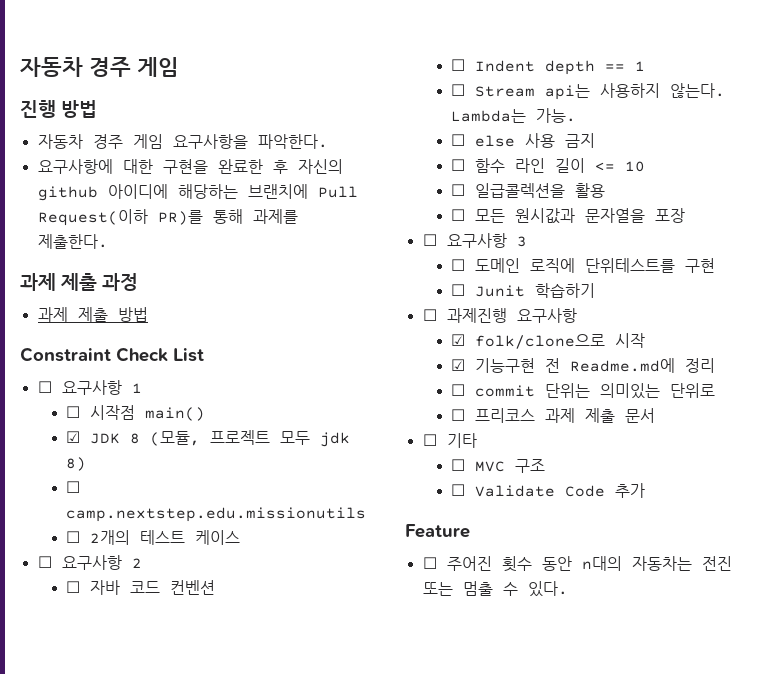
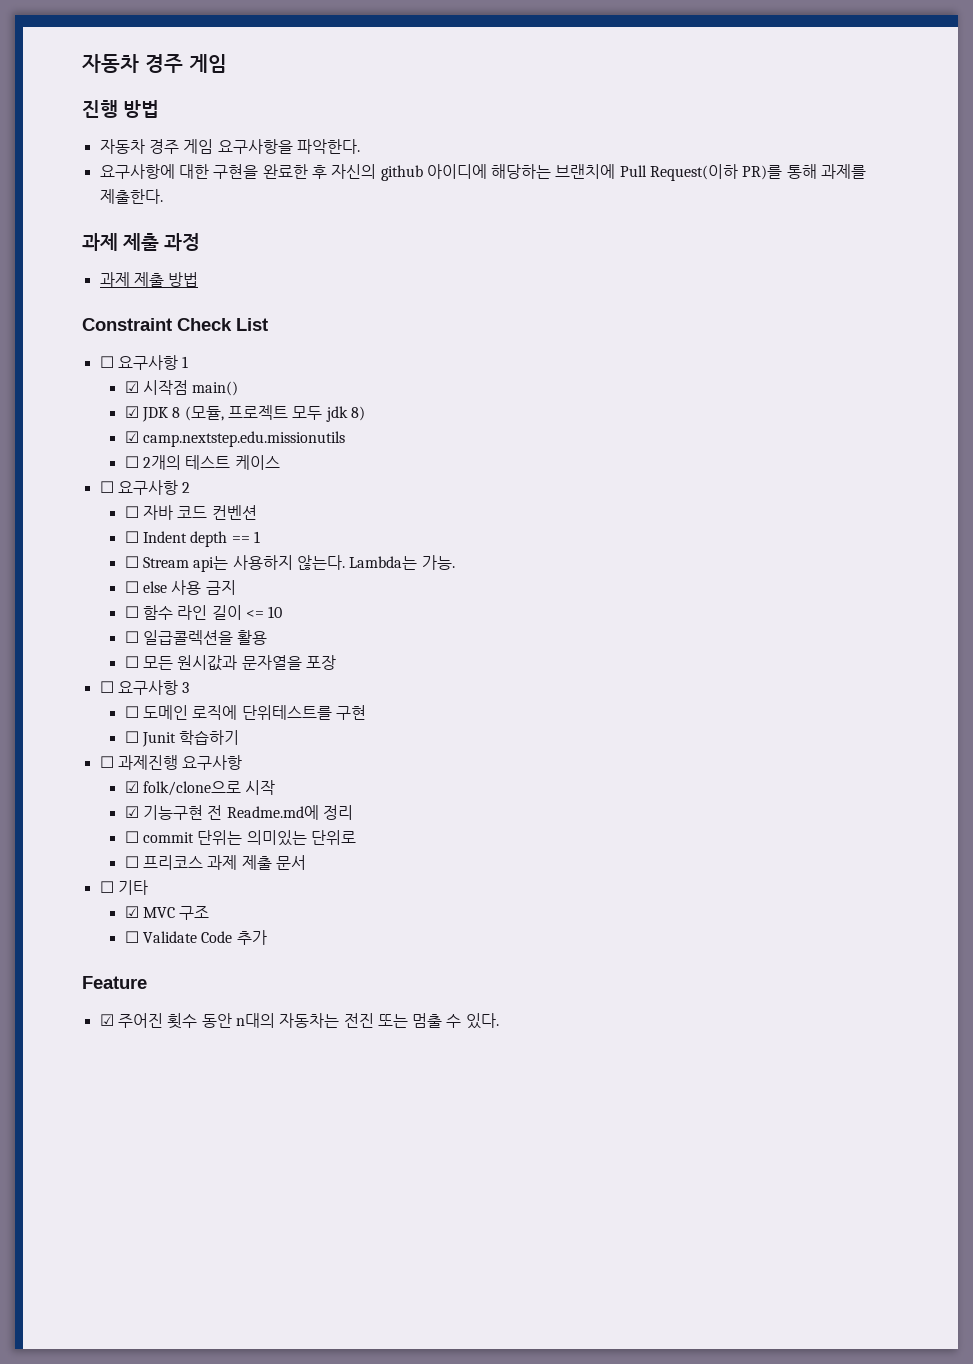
[66,406,81,418] ☐ -> [124,381,139,393] ☑
[66,481,81,493] ☐ -> [124,431,139,443] ☑
[451,459,466,471] ☐ -> [124,906,139,918] ☑
[422,557,437,569] ☐ -> [99,1014,114,1026] ☑

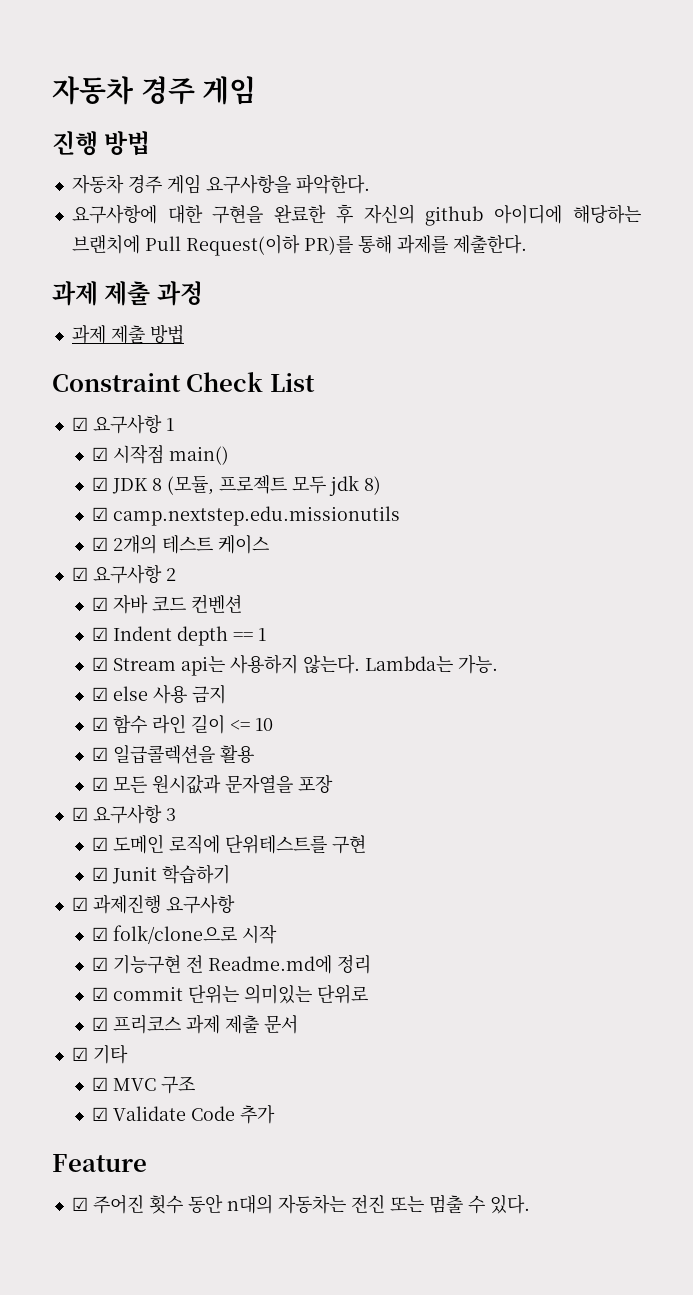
[99,356,114,368] ☐ -> [71,417,88,431] ☑
[124,456,139,468] ☐ -> [91,537,108,551] ☑
[99,481,114,493] ☐ -> [71,567,88,581] ☑
[124,506,139,518] ☐ -> [91,597,108,611] ☑
[124,531,139,543] ☐ -> [91,627,108,641] ☑
[124,556,139,568] ☐ -> [91,657,108,671] ☑
[124,581,139,593] ☐ -> [91,687,108,701] ☑
[124,606,139,618] ☐ -> [91,717,108,731] ☑
[124,631,139,643] ☐ -> [91,747,108,761] ☑
[124,656,139,668] ☐ -> [91,777,108,791] ☑
[99,681,114,693] ☐ -> [71,807,88,821] ☑
[124,706,139,718] ☐ -> [91,837,108,851] ☑
[124,731,139,743] ☐ -> [91,867,108,881] ☑
[99,756,114,768] ☐ -> [71,897,88,911] ☑
[124,831,139,843] ☐ -> [91,987,108,1001] ☑
[124,856,139,868] ☐ -> [91,1017,108,1031] ☑
[99,881,114,893] ☐ -> [71,1047,88,1061] ☑
[124,931,139,943] ☐ -> [91,1107,108,1121] ☑

